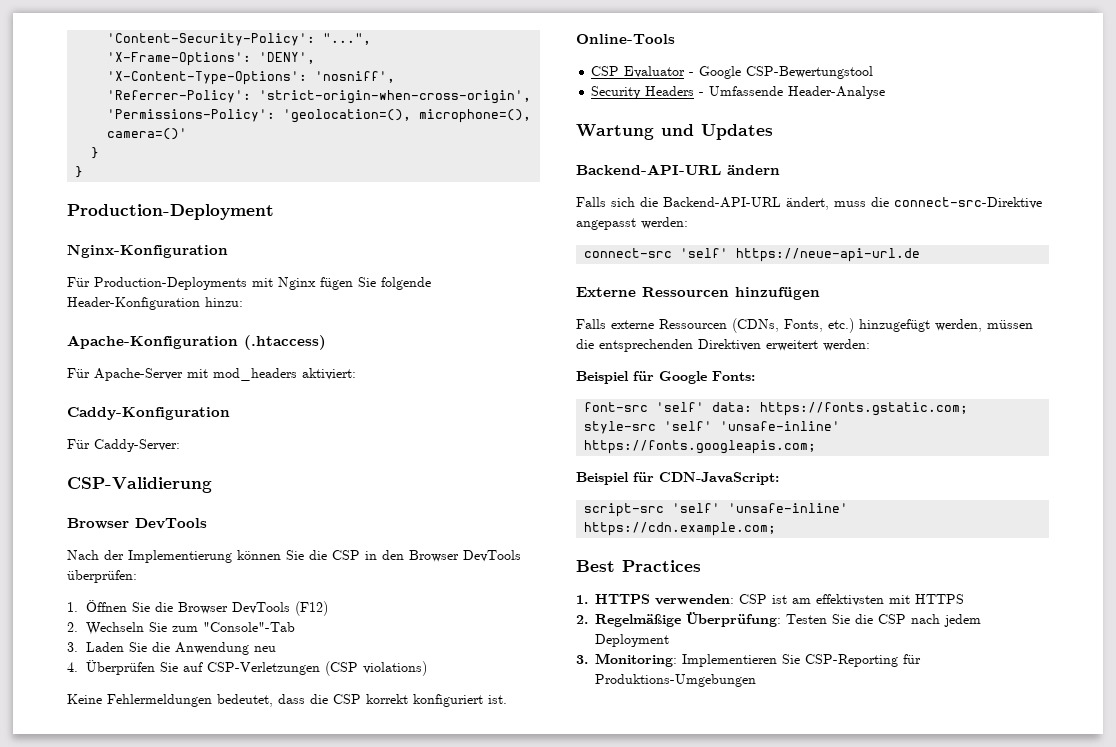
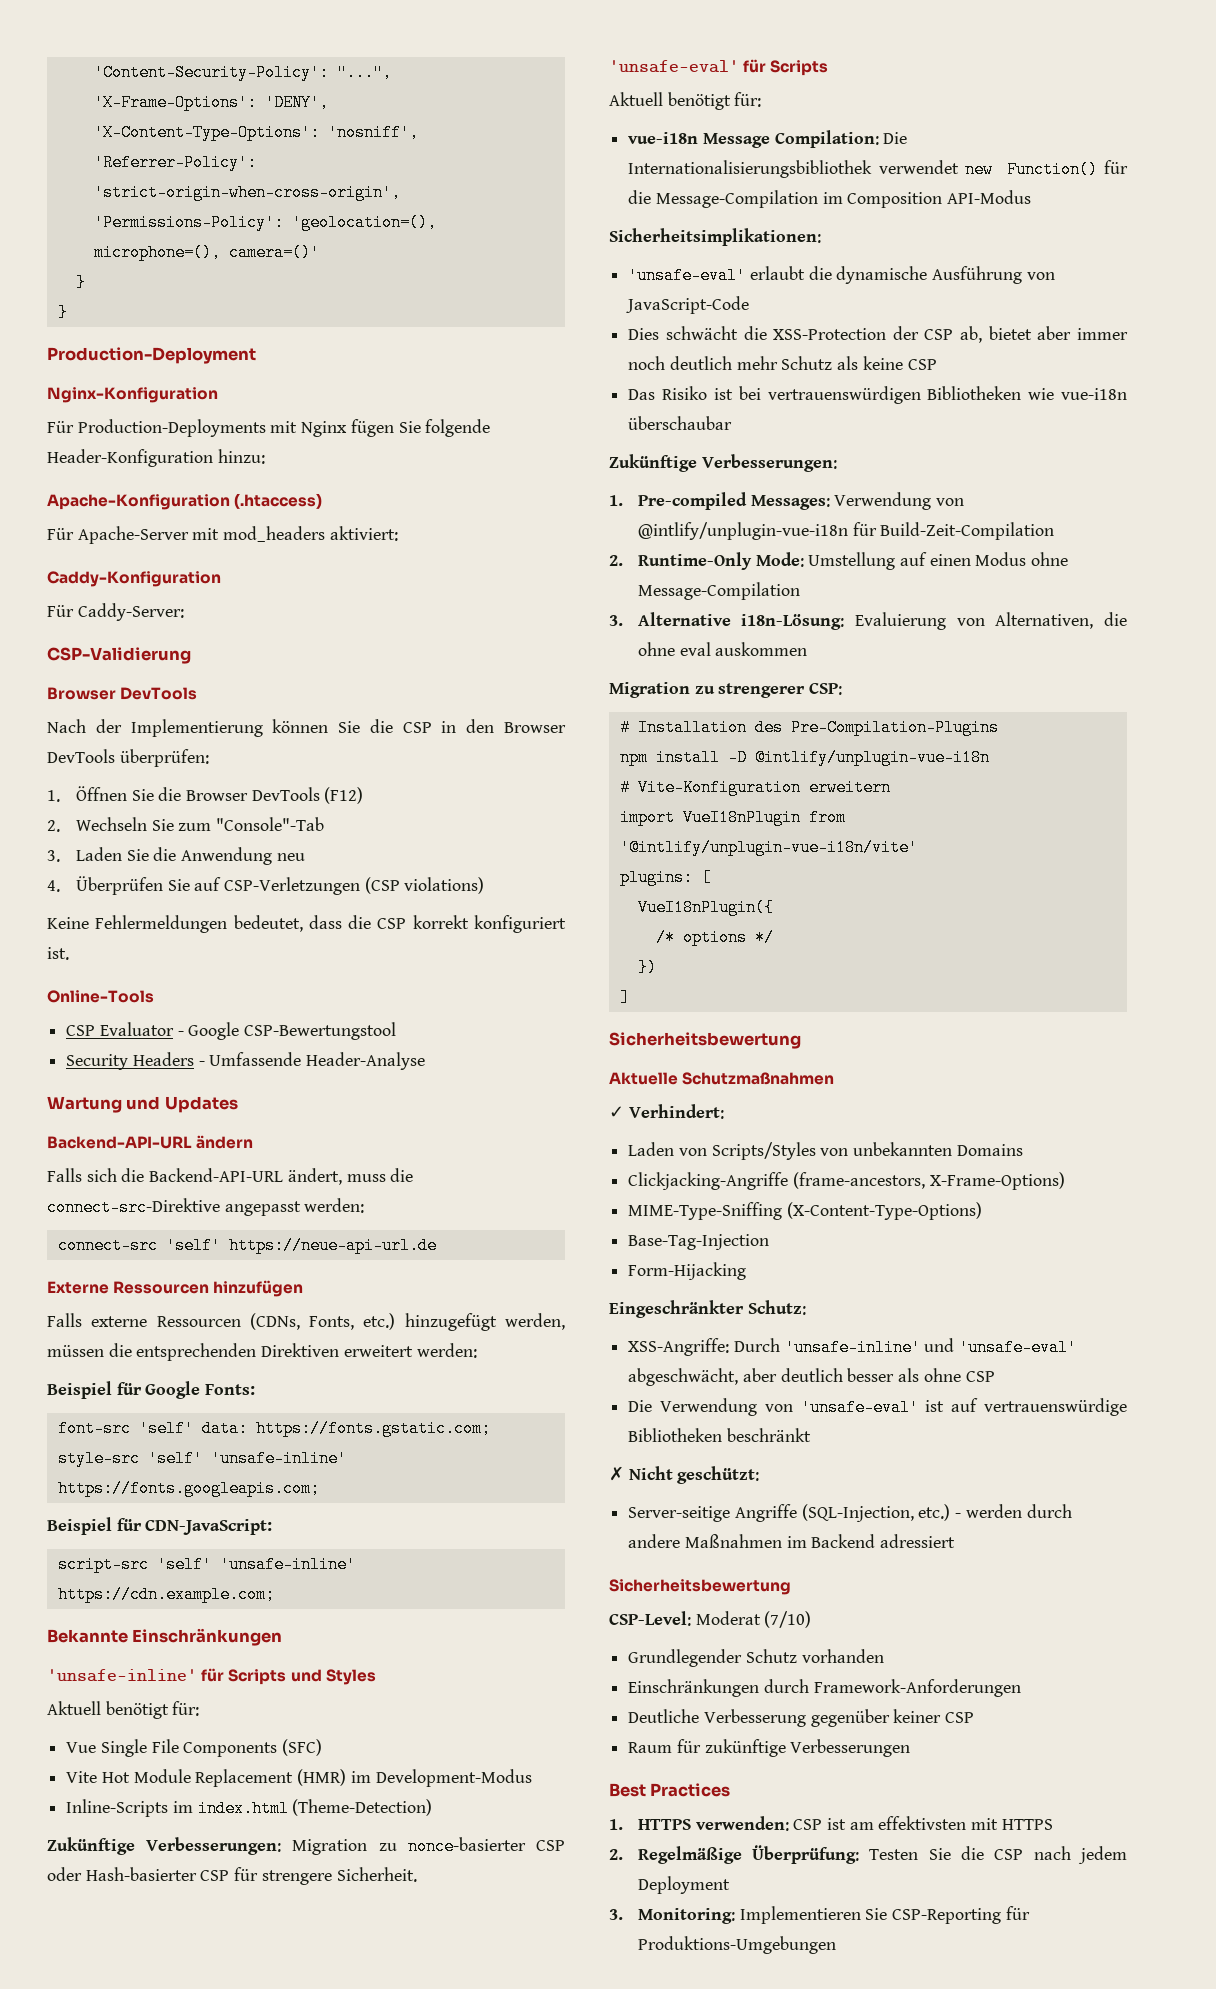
(777, 529) none -> [47,1628,283,1646] [47,1668,376,1685] [47,1701,200,1719] [66,1739,323,1757] [66,1769,532,1787] [66,1799,433,1817] [47,1837,565,1855] [47,1867,417,1885] [609,59,829,76] [609,92,762,110] [628,130,908,148] [628,160,1128,178] [628,190,1032,208] [609,228,821,246] [628,266,1055,284] [626,296,750,314] [628,326,1128,343] [628,356,937,370] [628,386,1127,404] [628,416,733,430] [609,454,837,472] [609,492,965,510] [637,522,1055,540] [609,552,1069,570] [637,582,800,600] [609,612,1127,630] [637,642,808,656] [609,682,843,698] [619,719,999,736] [619,749,990,766] [619,779,891,796] [619,809,846,826] [619,839,918,856] [619,869,711,886] [637,899,774,916] [655,929,774,946] [637,959,657,976] [619,989,630,1006] [609,1032,801,1049] [609,1072,835,1085] [609,1104,724,1119] [628,1142,1023,1160] [628,1172,1065,1190] [628,1202,982,1220] [628,1234,770,1250] [628,1262,747,1280] [609,1300,806,1318] [628,1338,1078,1356] [628,1368,995,1386] [628,1398,1127,1416] [628,1428,811,1442] [609,1466,760,1484] [628,1504,1072,1522] [628,1534,956,1548] [609,1579,791,1595] [609,1611,812,1628] [628,1649,884,1667] [628,1679,1021,1697] [628,1709,975,1727] [628,1739,911,1757] // Bekannte Einschränkungen // 'unsafe-inline' für Scripts und Styles // Aktuell benötigt für: // Vue Single File Components (SFC) // Vite Hot Module Replacement (HMR) im Development-Modus // Inline-Scripts im index.html (Theme-Detection) // Zukünftige Verbesserungen: Migration zu nonce-basierter CSP oder Hash-basierter CSP für strengere Sicherheit. // 'unsafe-eval' für Scripts // Aktuell benötigt für: // vue-i18n Message Compilation: Die Internationalisierungsbibliothek verwendet new Function() für die Message-Compilation im Composition API-Modus // Sicherheitsimplikationen: // 'unsafe-eval' erlaubt die dynamische Ausführung von JavaScript-Code // Dies schwächt die XSS-Protection der CSP ab, bietet aber immer noch deutlich mehr Schutz als keine CSP // Das Risiko ist bei vertrauenswürdigen Bibliotheken wie vue-i18n überschaubar // Zukünftige Verbesserungen: // 1. Pre-compiled Messages: Verwendung von @intlify/unplugin-vue-i18n für Build-Zeit-Compilation // 2. Runtime-Only Mode: Umstellung auf einen Modus ohne Message-Compilation // 3. Alternative i18n-Lösung: Evaluierung von Alternativen, die ohne eval auskommen // Migration zu strengerer CSP: // # Installation des Pre-Compilation-Plugins // npm install -D @intlify/unplugin-vue-i18n // # Vite-Konfiguration erweitern // import VueI18nPlugin from '@intlify/unplugin-vue-i18n/vite' // plugins: [ // VueI18nPlugin({ // /* options */ // }) // ] // Sicherheitsbewertung // Aktuelle Schutzmaßnahmen // ✓ Verhindert: // Laden von Scripts/Styles von unbekannten Domains // Clickjacking-Angriffe (frame-ancestors, X-Frame-Options) // MIME-Type-Sniffing (X-Content-Type-Options) // Base-Tag-Injection // Form-Hijacking // Eingeschränkter Schutz: // XSS-Angriffe: Durch 'unsafe-inline' und 'unsafe-eval' abgeschwächt, aber deutlich besser als ohne CSP // Die Verwendung von 'unsafe-eval' ist auf vertrauenswürdige Bibliotheken beschränkt // ✗ Nicht geschützt: // Server-seitige Angriffe (SQL-Injection, etc.) - werden durch andere Maßnahmen im Backend adressiert // Sicherheitsbewertung // CSP-Level: Moderat (7/10) // Grundlegender Schutz vorhanden // Einschränkungen durch Framework-Anforderungen // Deutliche Verbesserung gegenüber keiner CSP // Raum für zukünftige Verbesserungen

